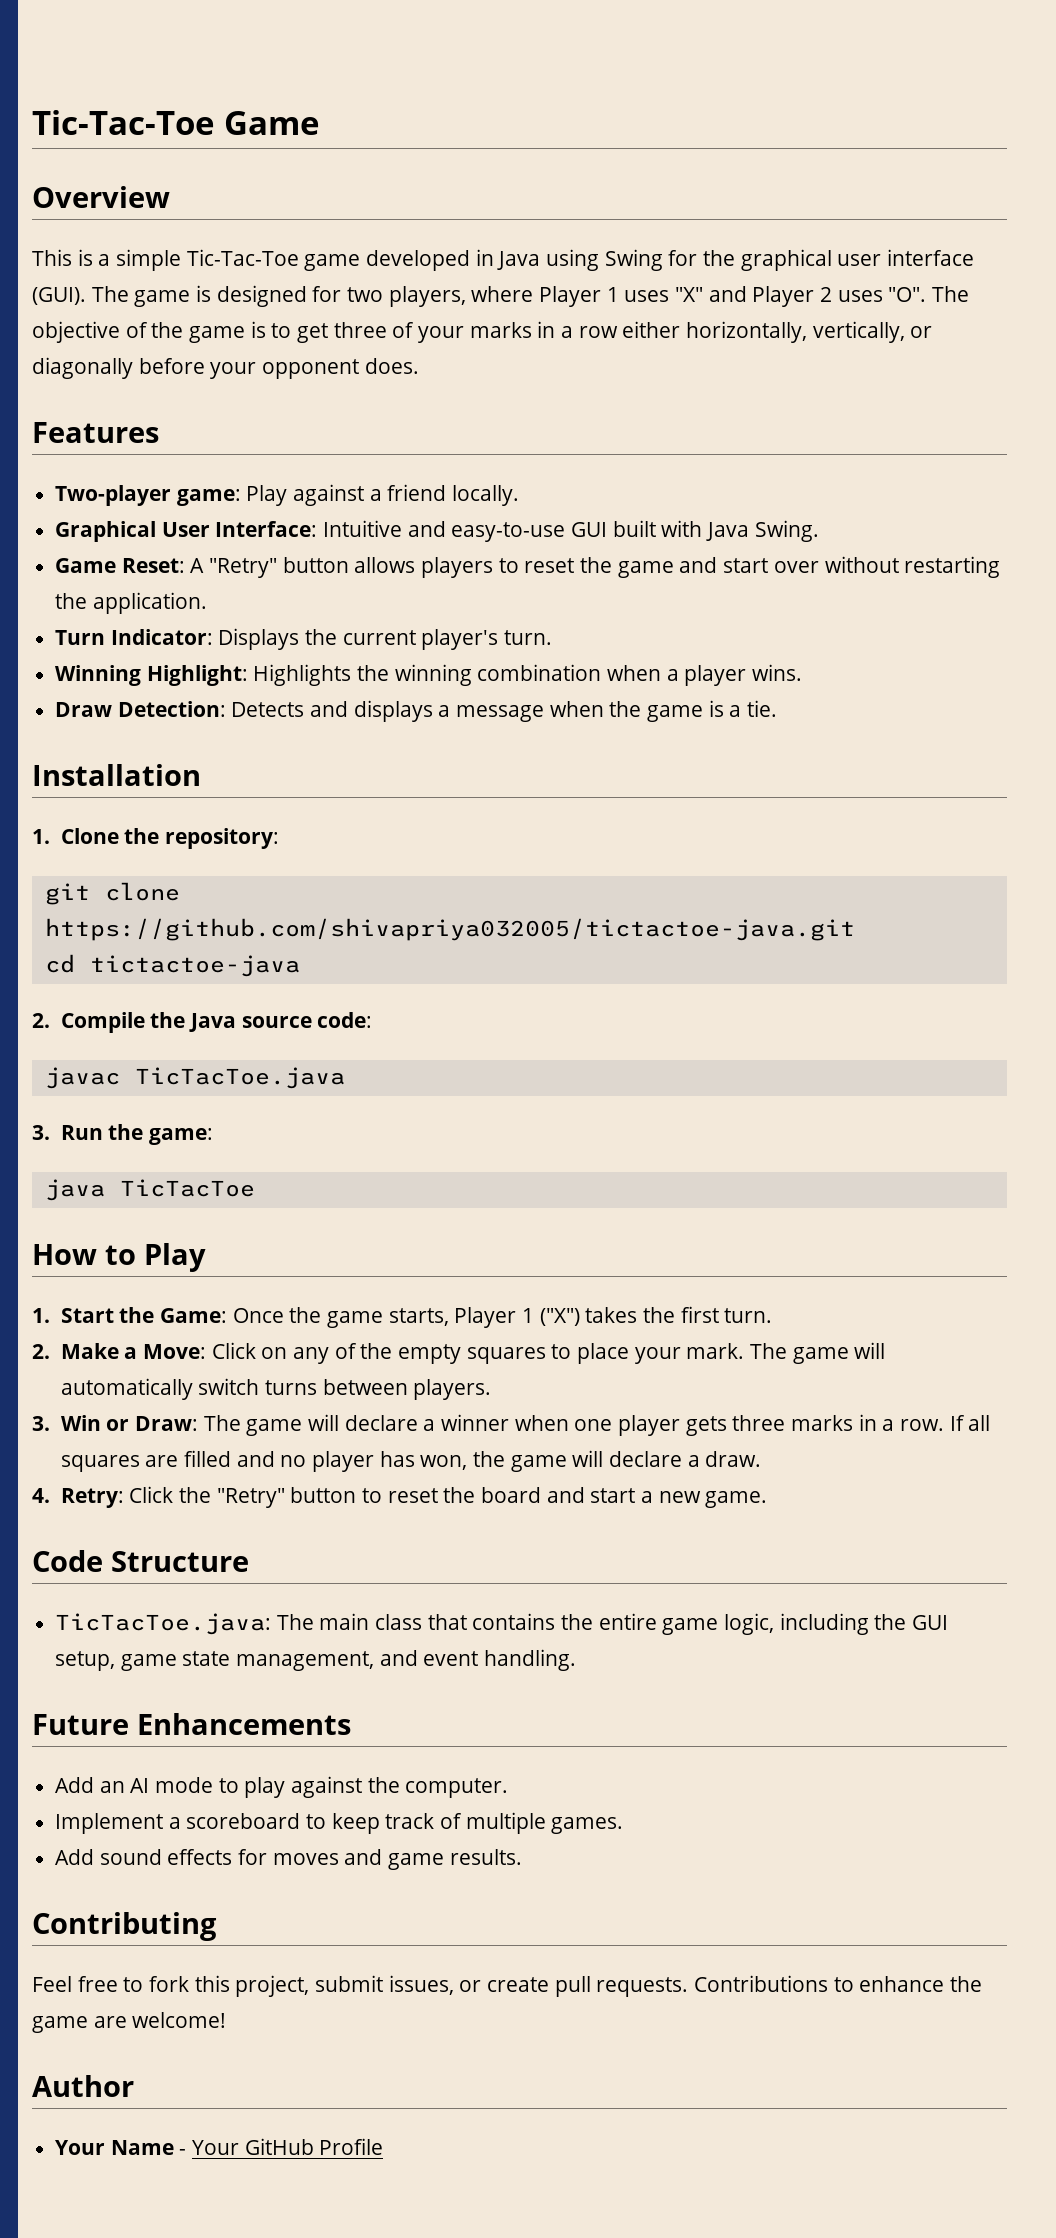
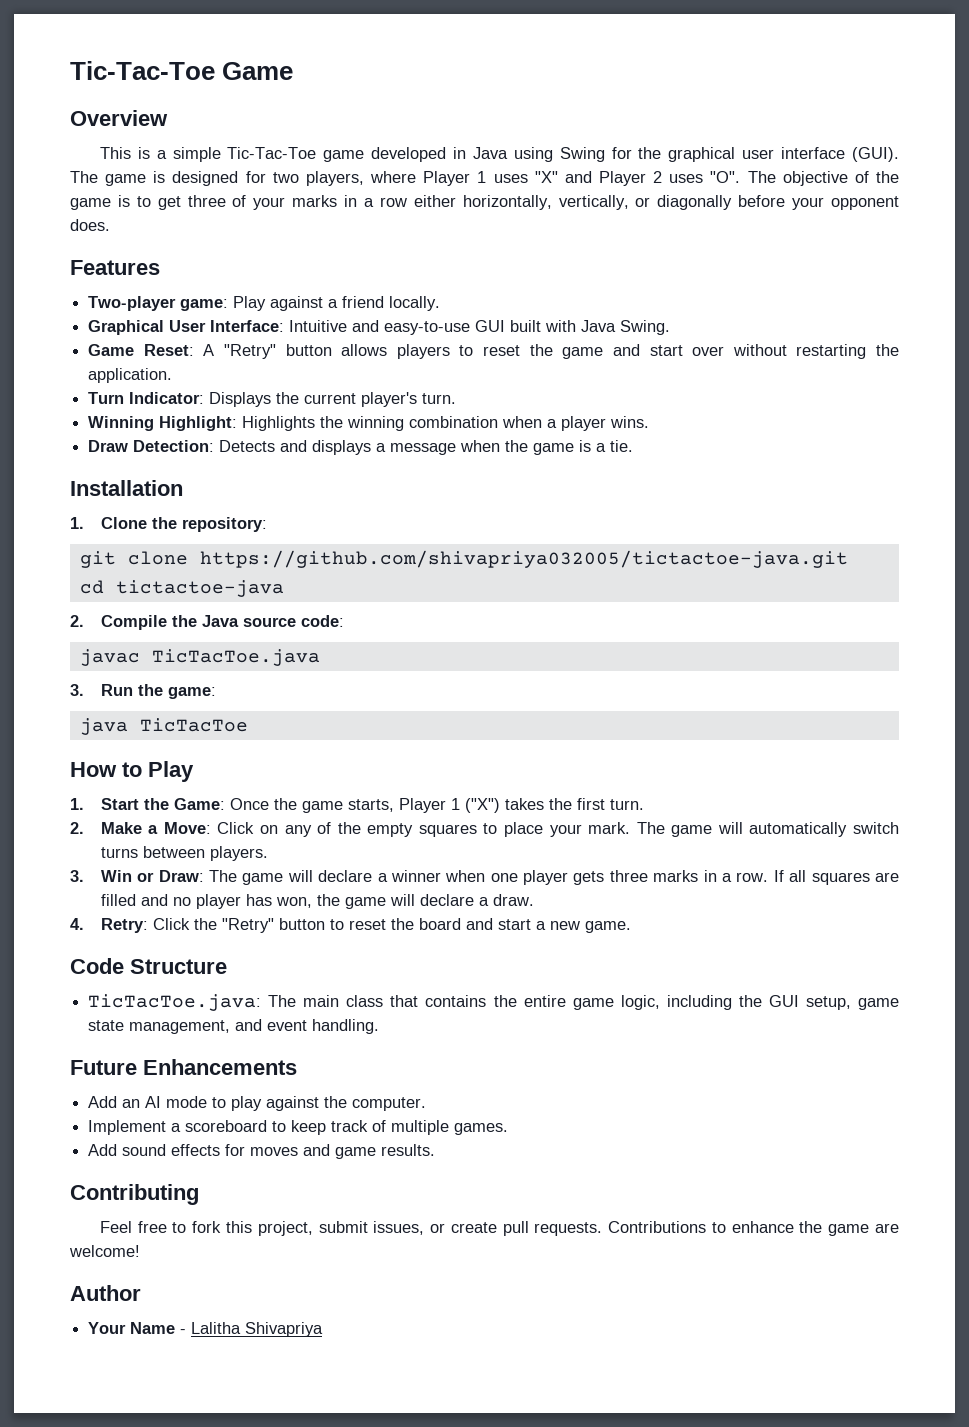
[192,2138,384,2155] Your GitHub Profile -> [191,1322,324,1337] Lalitha Shivapriya

